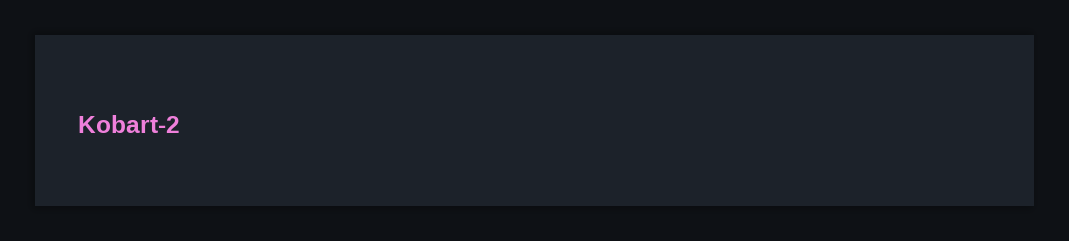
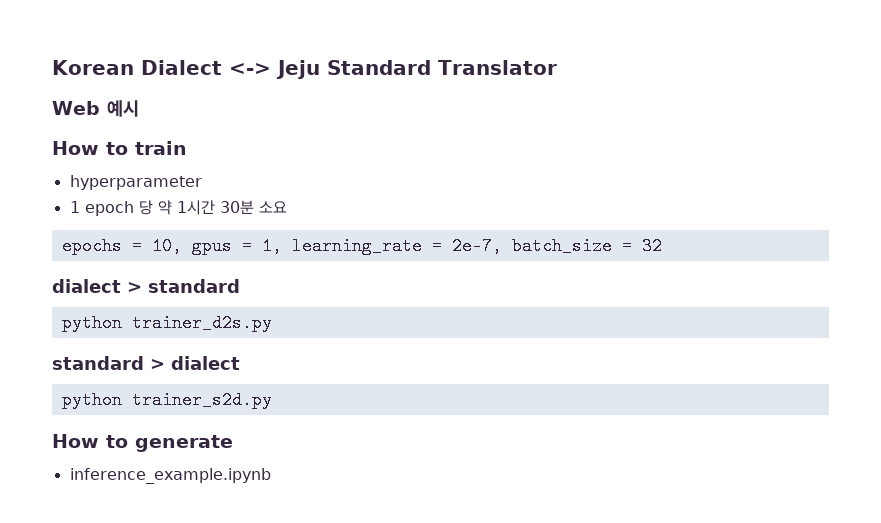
[78,115,180,133] Kobart-2 -> [52,60,557,79] [52,100,139,117] [52,141,187,155] [69,175,202,190] [69,200,287,216] [61,237,662,255] [52,279,240,293] [61,314,272,332] [52,356,240,370] [61,391,272,409] [52,434,233,452] [69,468,271,484] Korean Dialect <-> Jeju Standard Translator // Web 예시 // How to train // hyperparameter // 1 epoch 당 약 1시간 30분 소요 // epochs = 10, gpus = 1, learning_rate = 2e-7, batch_size = 32 // dialect > standard // python trainer_d2s.py // standard > dialect // python trainer_s2d.py // How to generate // inference_example.ipynb

